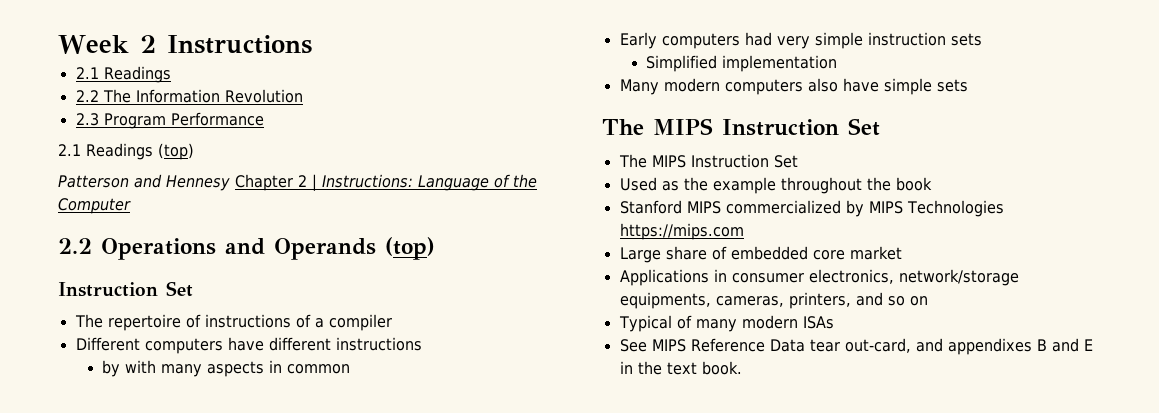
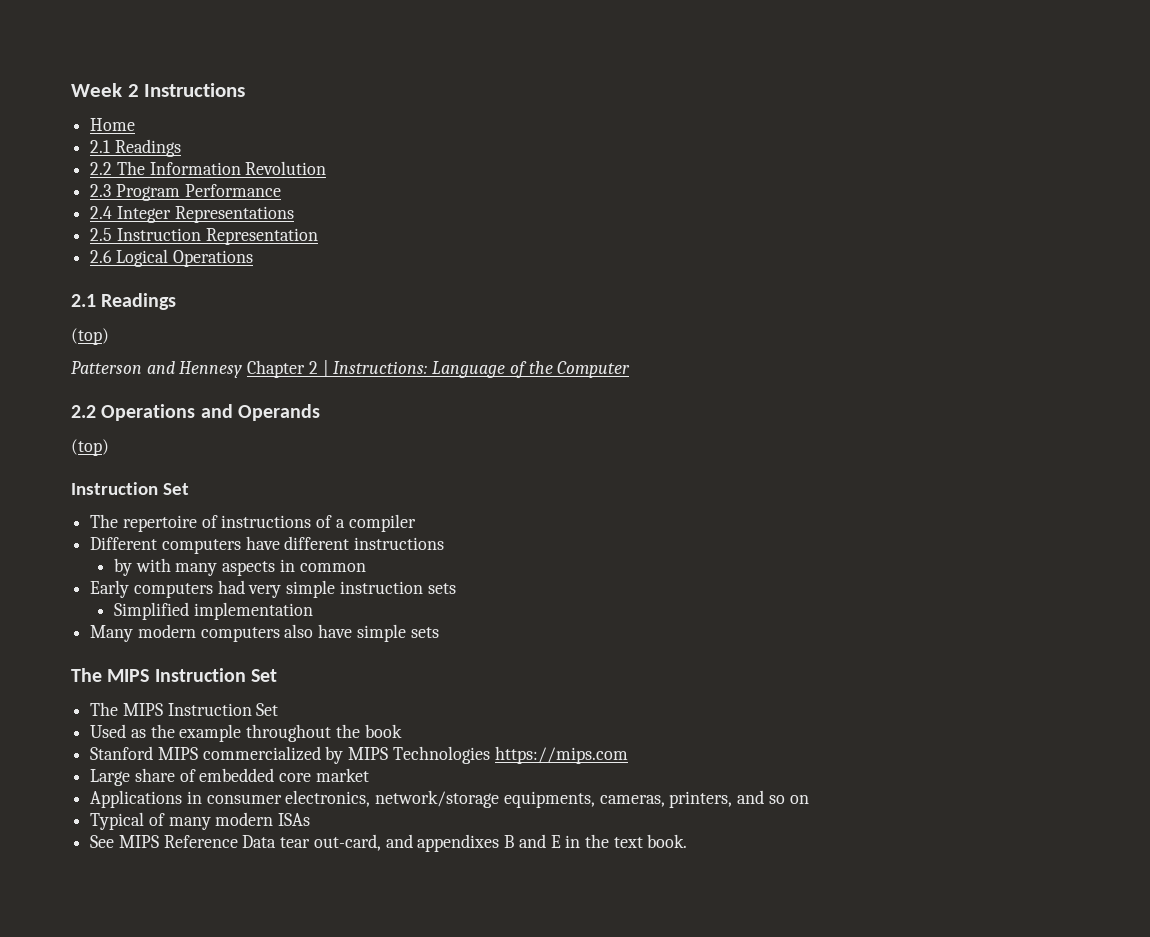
(312, 44) none -> [90,118,136,131] // Home
[58,143,153,160] // 2.1 Readings -> [90,206,294,223] [90,228,318,245] [90,249,253,267] [71,293,177,310] // 2.4 Integer Representations // 2.5 Instruction Representation // 2.6 Logical Operations // 2.1 Readings //
(376, 249) none -> (321, 412) //

